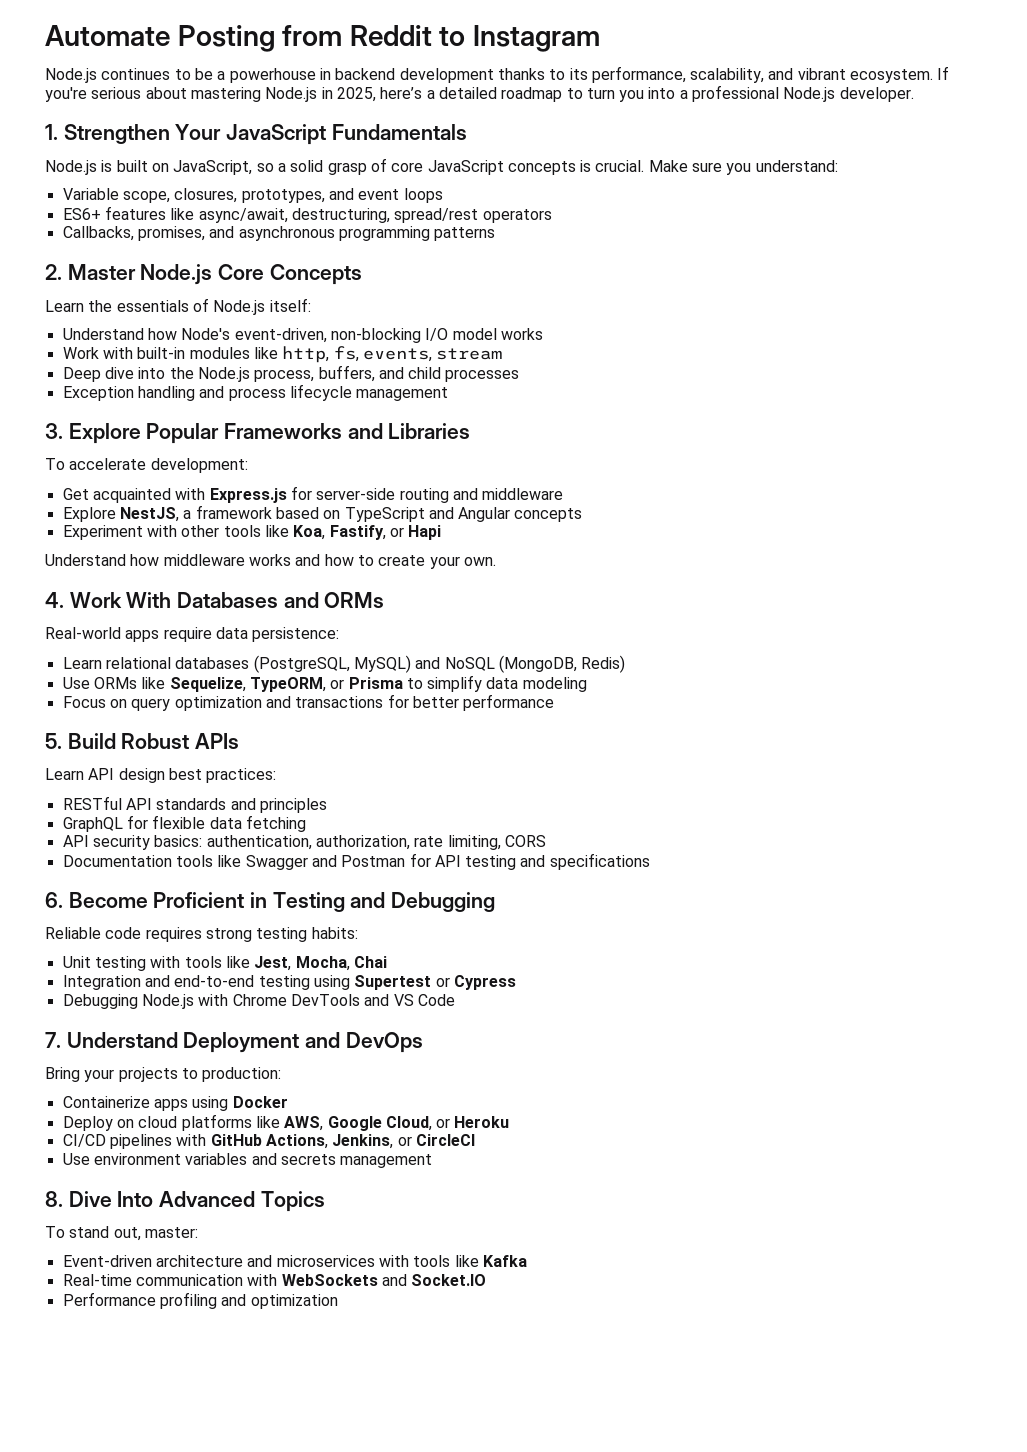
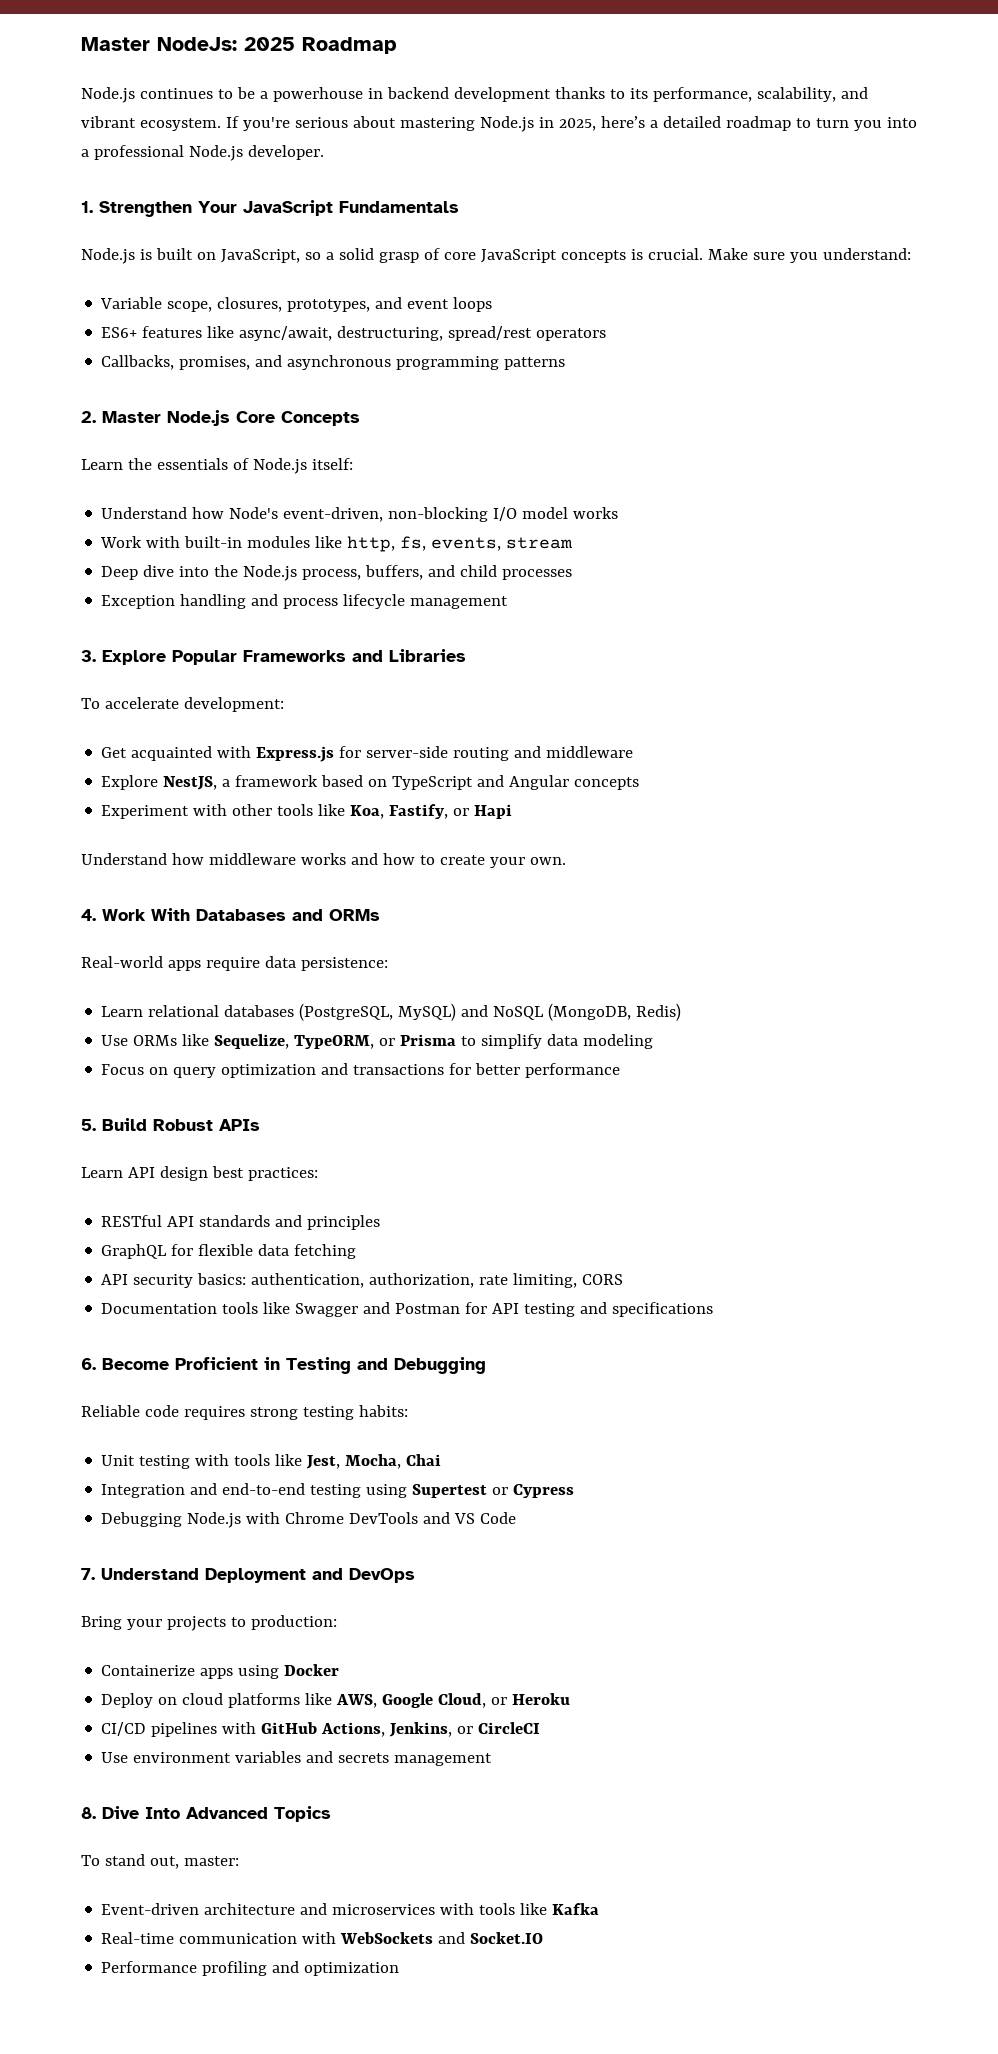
[45,25,600,52] Automate Posting from Reddit to Instagram -> [81,37,397,54] Master NodeJs: 2025 Roadmap

